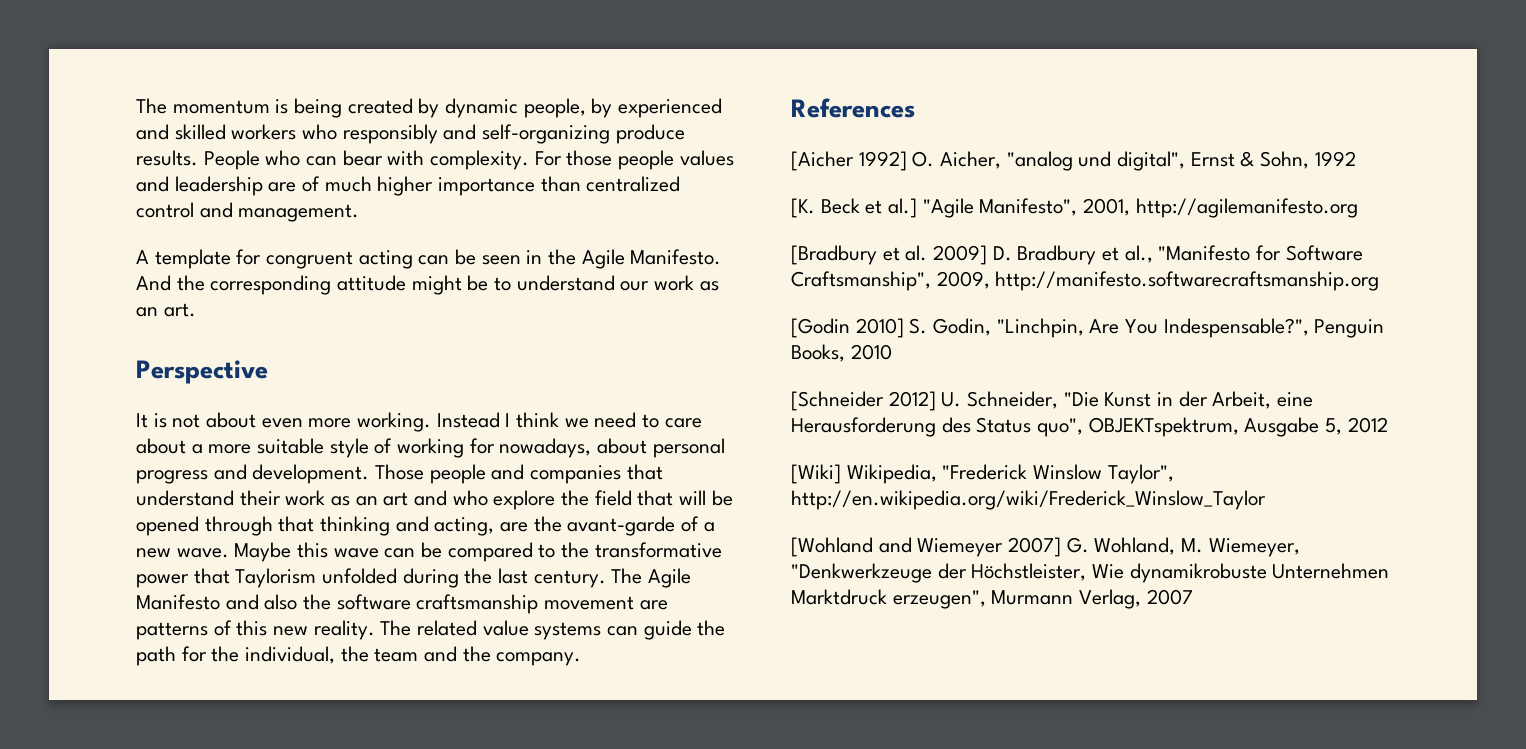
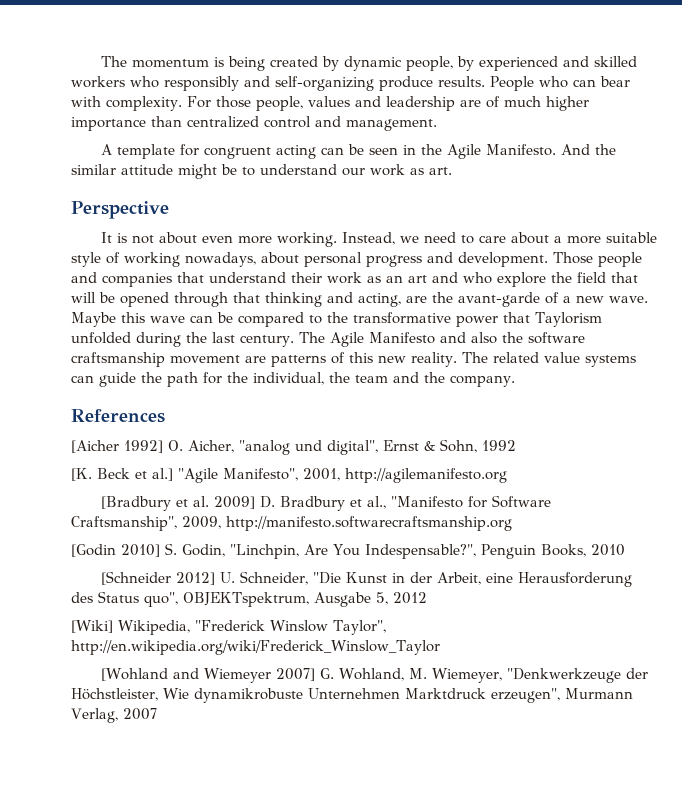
[618,150,675,170] people -> [255,96,303,111] people,
[210,275,332,295] corresponding -> [71,164,116,175] similar
[136,307,158,317] an -> (424, 171) none
[436,412,560,428] Instead I think -> [341,232,395,245] Instead,
[469,438,495,454] for -> (180, 259) none

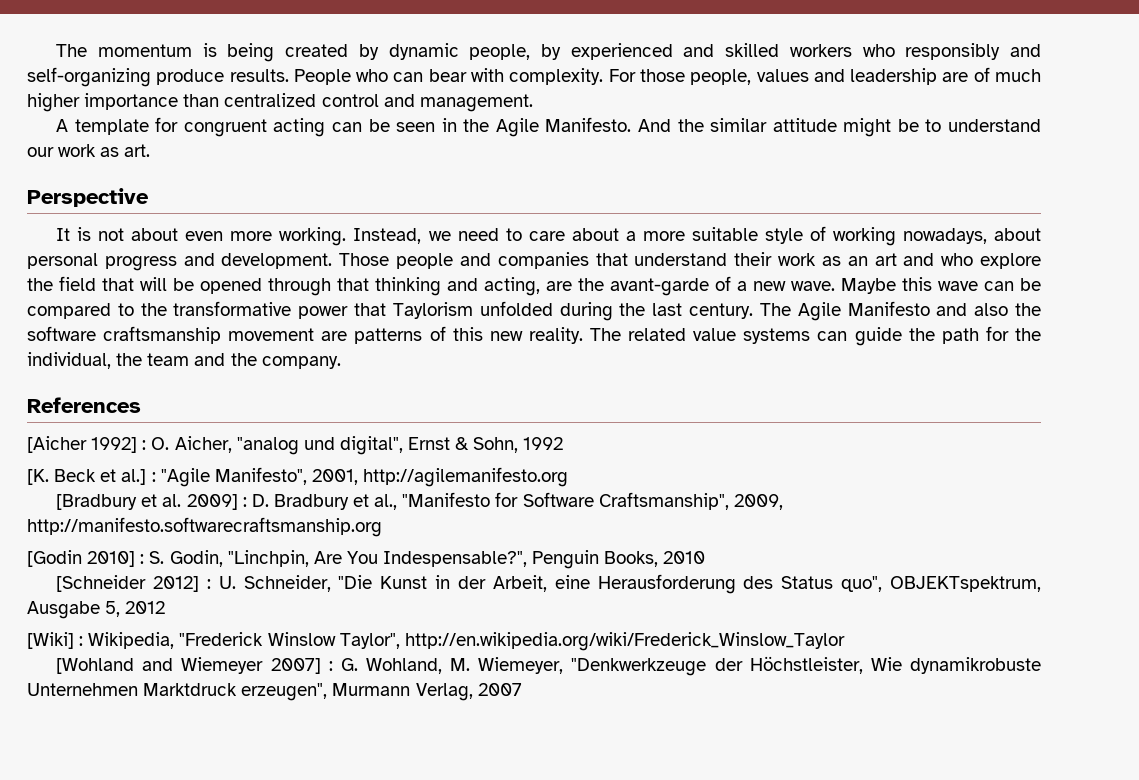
(163, 446) none -> [142,440,147,450] :
(173, 474) none -> [151,472,156,482] :
(255, 502) none -> [242,497,247,507] :
(160, 550) none -> [140,554,145,564] :
(215, 578) none -> [206,579,211,589] :
(113, 626) none -> [79,636,84,646] :
(315, 674) none -> [328,661,333,671] :

